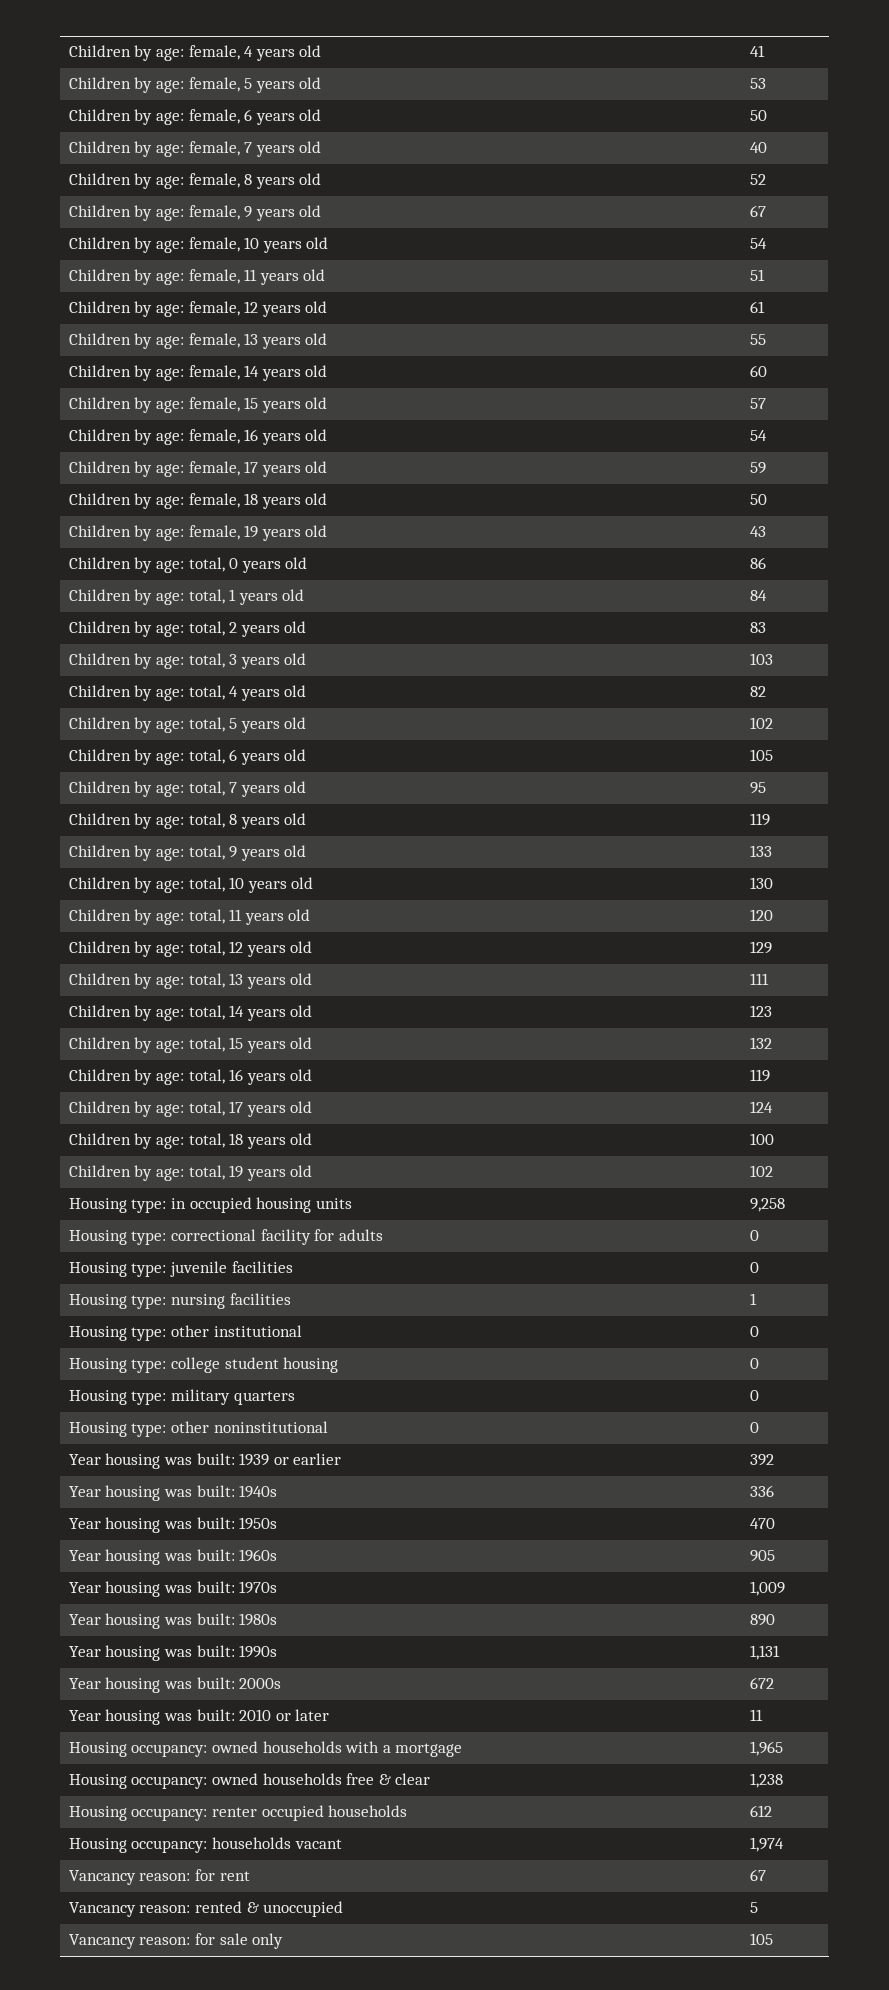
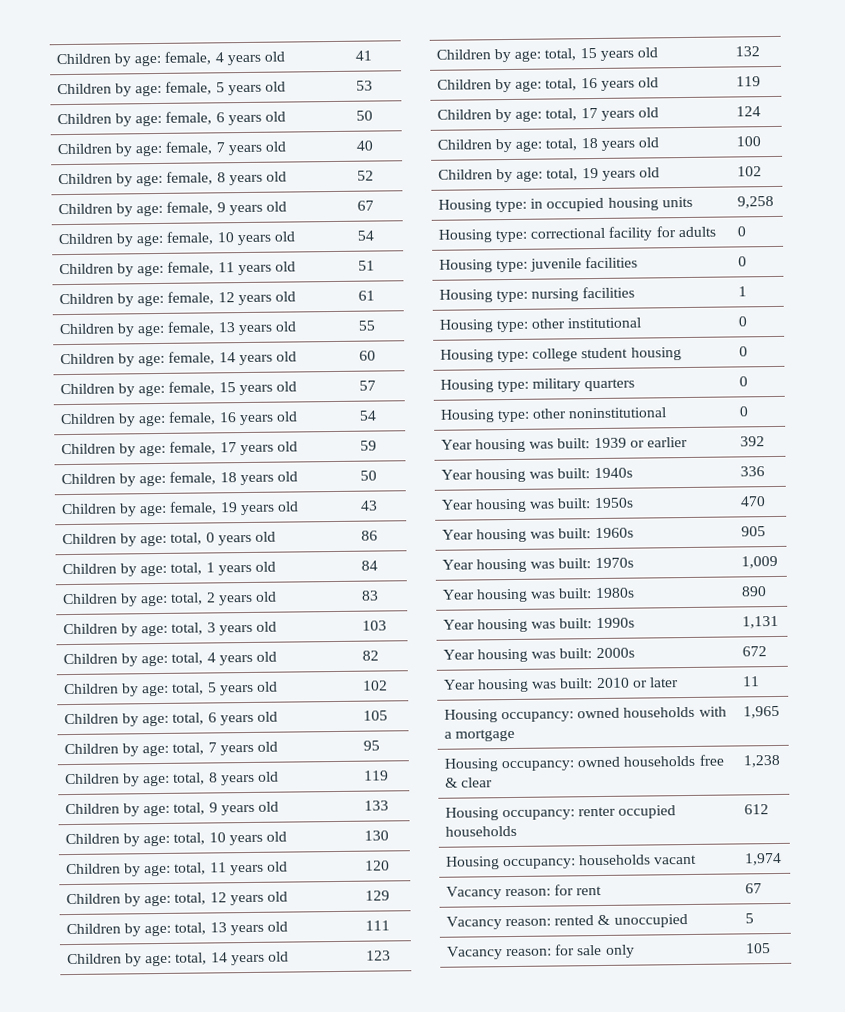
[68,1870,136,1885] Vancancy -> [445,886,502,900] Vacancy
[68,1902,136,1917] Vancancy -> [445,916,502,930] Vacancy
[68,1934,136,1949] Vancancy -> [446,946,503,960] Vacancy

